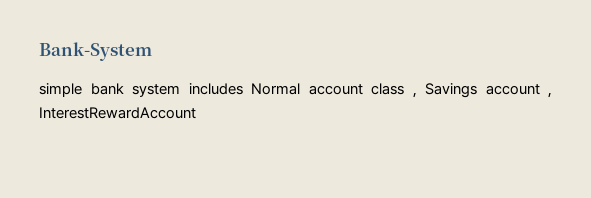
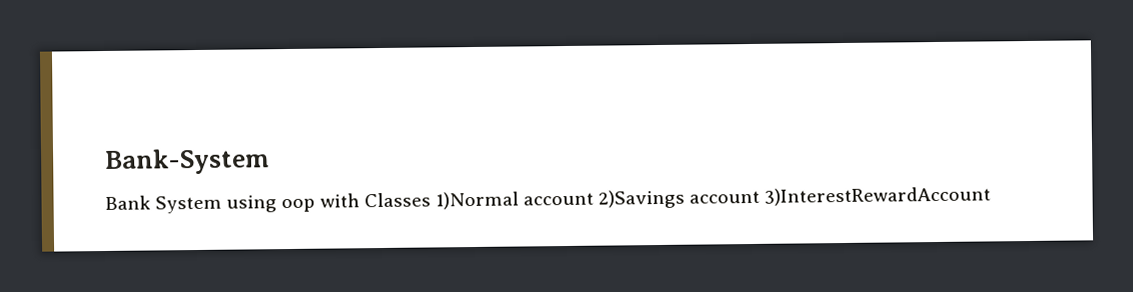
[39,83,552,98] [39,107,196,119] simple bank system includes Normal account class , Savings account , InterestRewardAccount -> [105,186,992,214] Bank System using oop with Classes 1)Normal account 2)Savings account 3)InterestRewardAccount

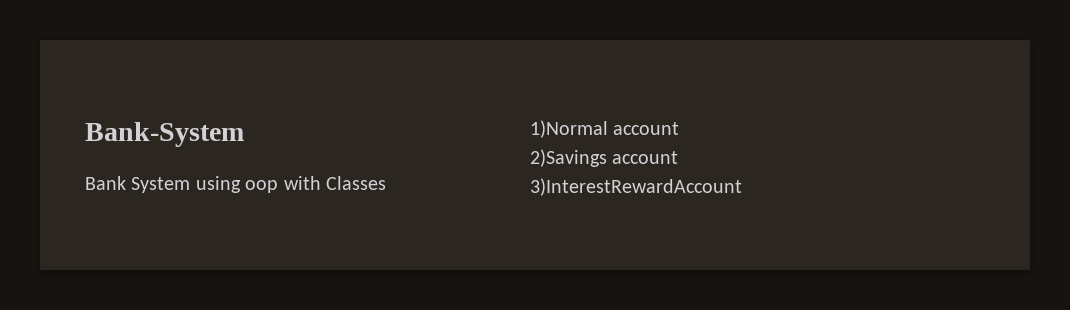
(431, 200) none -> (386, 183) //
(594, 199) none -> (680, 128) //
(761, 197) none -> (679, 157) //

